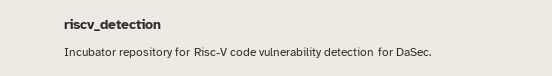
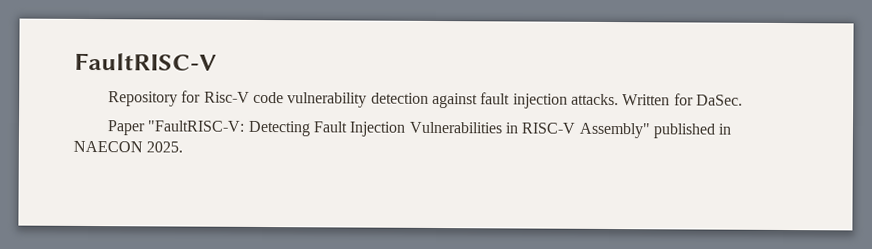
[64,18,161,31] [64,47,174,58] riscv_detection // Incubator repository -> [74,52,217,71] [108,91,179,107] FaultRISC-V // Repository
[377,47,431,56] for DaSec. -> [431,92,743,109] [107,120,733,139] [73,140,184,153] against fault injection attacks. Written for DaSec. // Paper "FaultRISC-V: Detecting Fault Injection Vulnerabilities in RISC-V Assembly" published in NAECON 2025.

